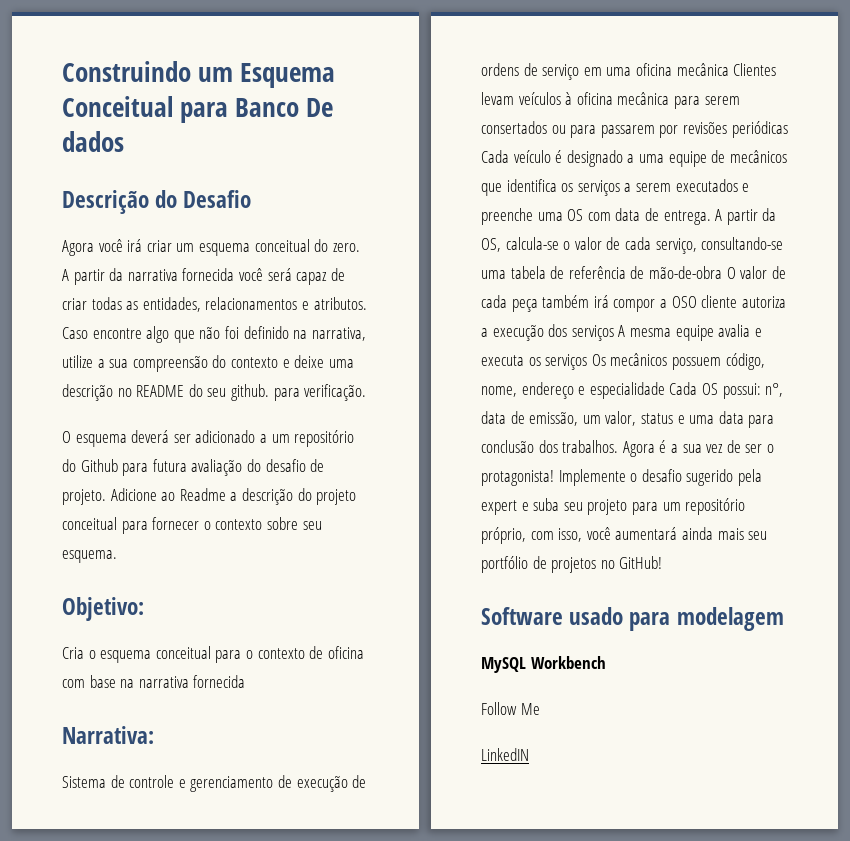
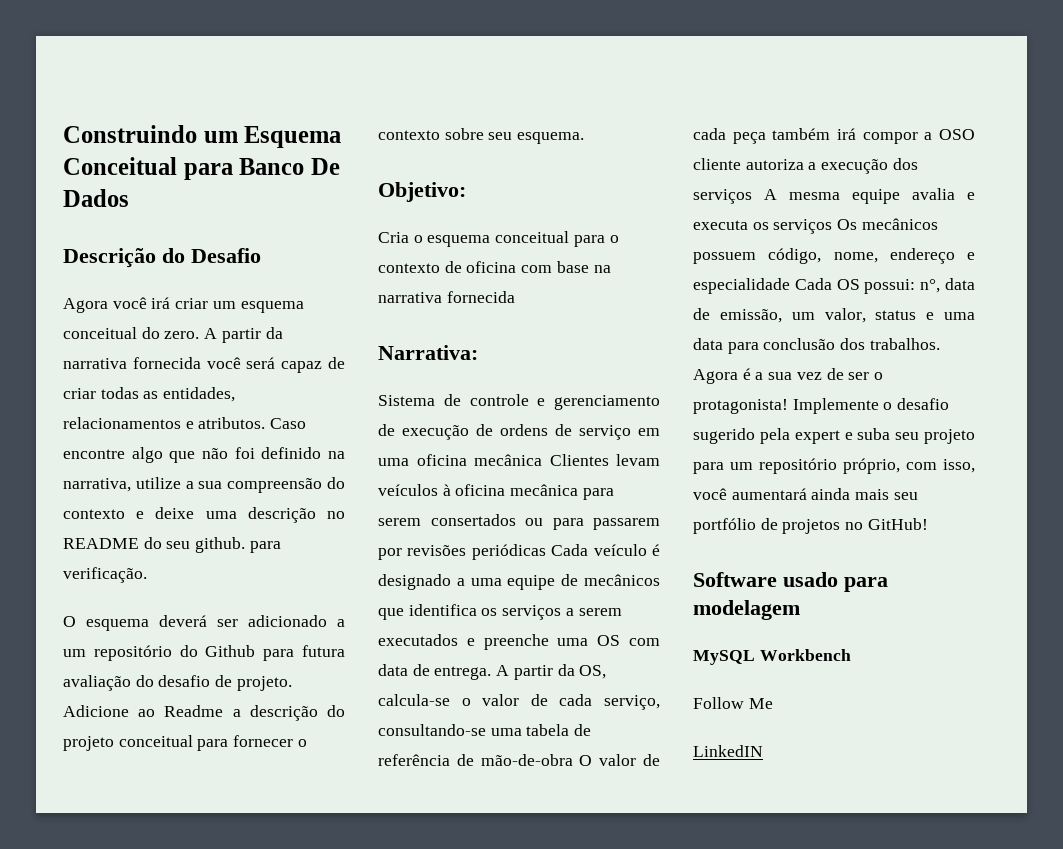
[62,131,124,152] dados -> [63,189,129,207] Dados

